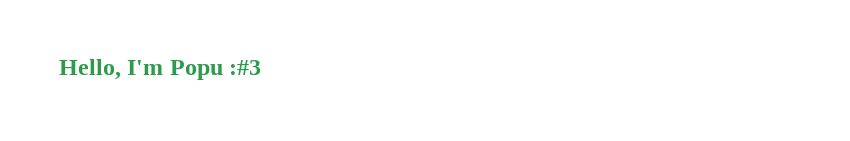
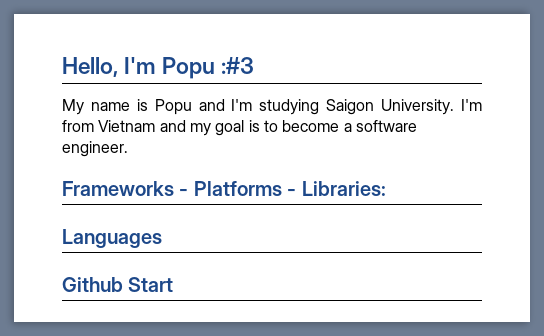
(262, 67) none -> [62,99,483,115] [62,120,417,136] [62,141,128,157] [62,181,386,196] [62,229,162,248] [62,277,174,292] // My name is Popu and I'm studying Saigon University. I'm from Vietnam and my goal is to become a software engineer. // Frameworks - Platforms - Libraries: // Languages // Github Start

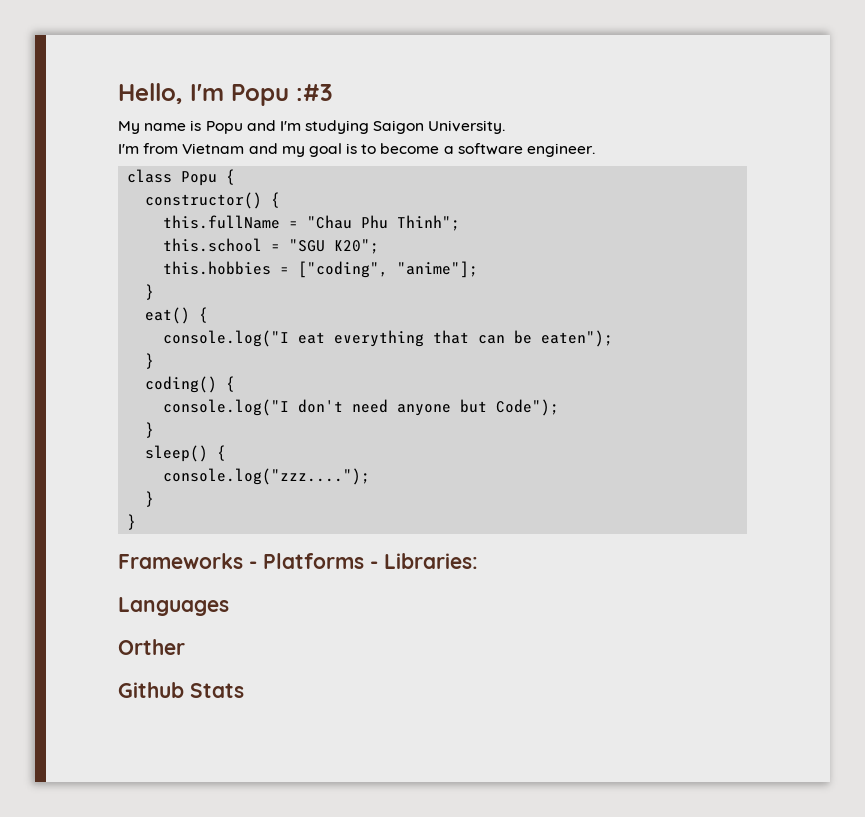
(455, 107) none -> (506, 127) //
(128, 149) none -> [127,169,236,186] [145,192,281,209] [163,215,461,231] [163,238,380,254] [163,261,479,278] [145,284,155,300] [145,307,209,324] [163,330,614,347] [145,353,155,369] [145,376,236,393] [163,399,560,416] [145,422,155,438] [145,445,227,462] [163,468,371,485] [145,491,155,507] [127,514,137,530] // class Popu { // constructor() { // this.fullName = "Chau Phu Thinh"; // this.school = "SGU K20"; // this.hobbies = ["coding", "anime"]; // } // eat() { // console.log("I eat everything that can be eaten"); // } // coding() { // console.log("I don't need anyone but Code"); // } // sleep() { // console.log("zzz...."); // } // }
(162, 238) none -> [118,639,185,655] // Orther
[128,277,174,292] Start -> [190,683,244,698] Stats

